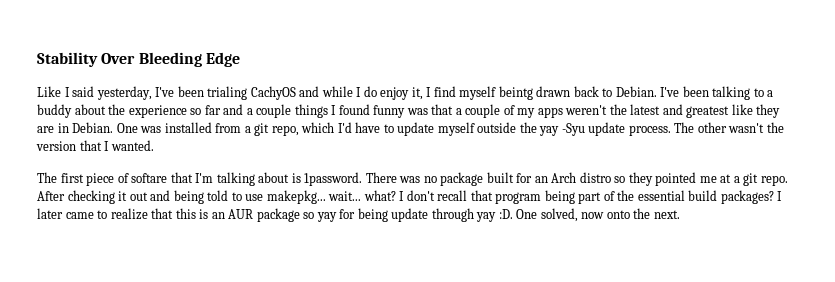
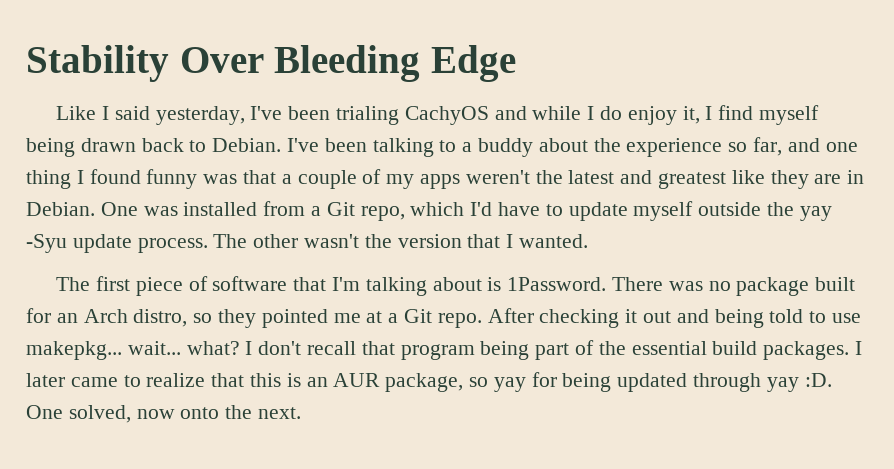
[498,86,533,100] beintg -> [26,138,75,157] being
[204,104,328,118] far and a couple things -> [753,137,858,156] [26,170,71,189] far, and one thing
[254,123,270,136] git -> [326,202,355,216] Git
[131,173,168,183] softare -> [212,276,288,291] software
[304,172,363,186] 1password. -> [507,277,607,291] 1Password.
[579,172,611,183] distro -> [133,309,188,327] distro,
[743,173,759,186] git -> [404,309,433,323] Git
[720,190,774,204] packages? -> [763,341,850,360] packages.
[256,208,300,222] package -> [385,373,464,392] package,
[391,208,429,222] update -> [617,373,688,392] updated

